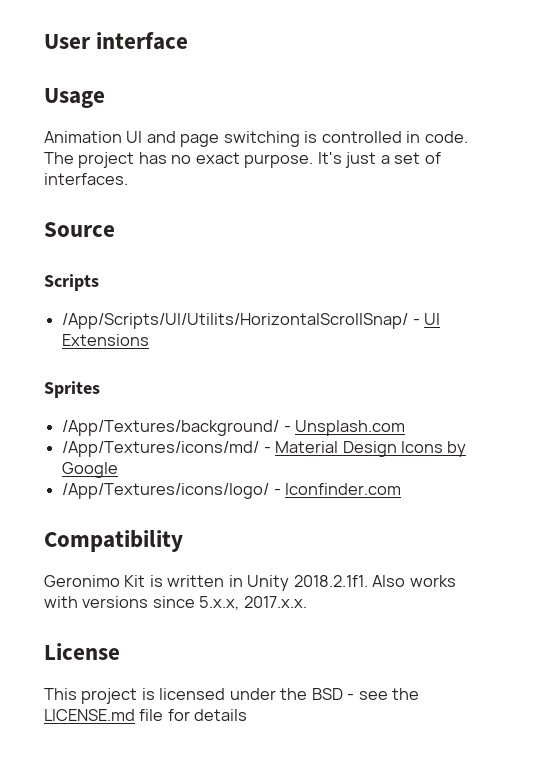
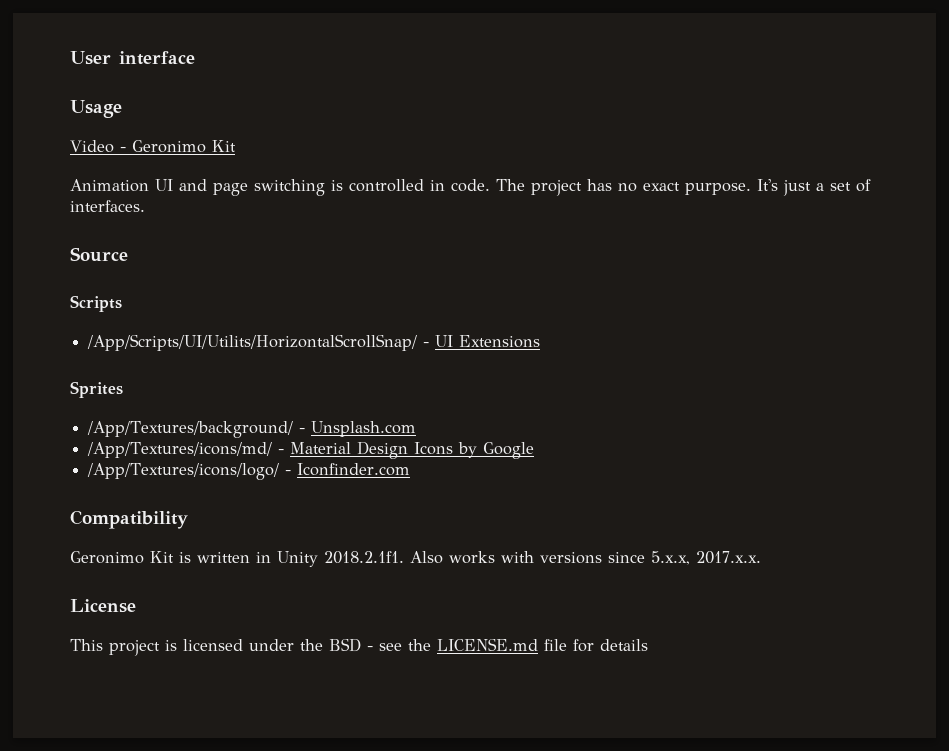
(105, 98) none -> [70,140,236,153] // Video - Geronimo Kit

